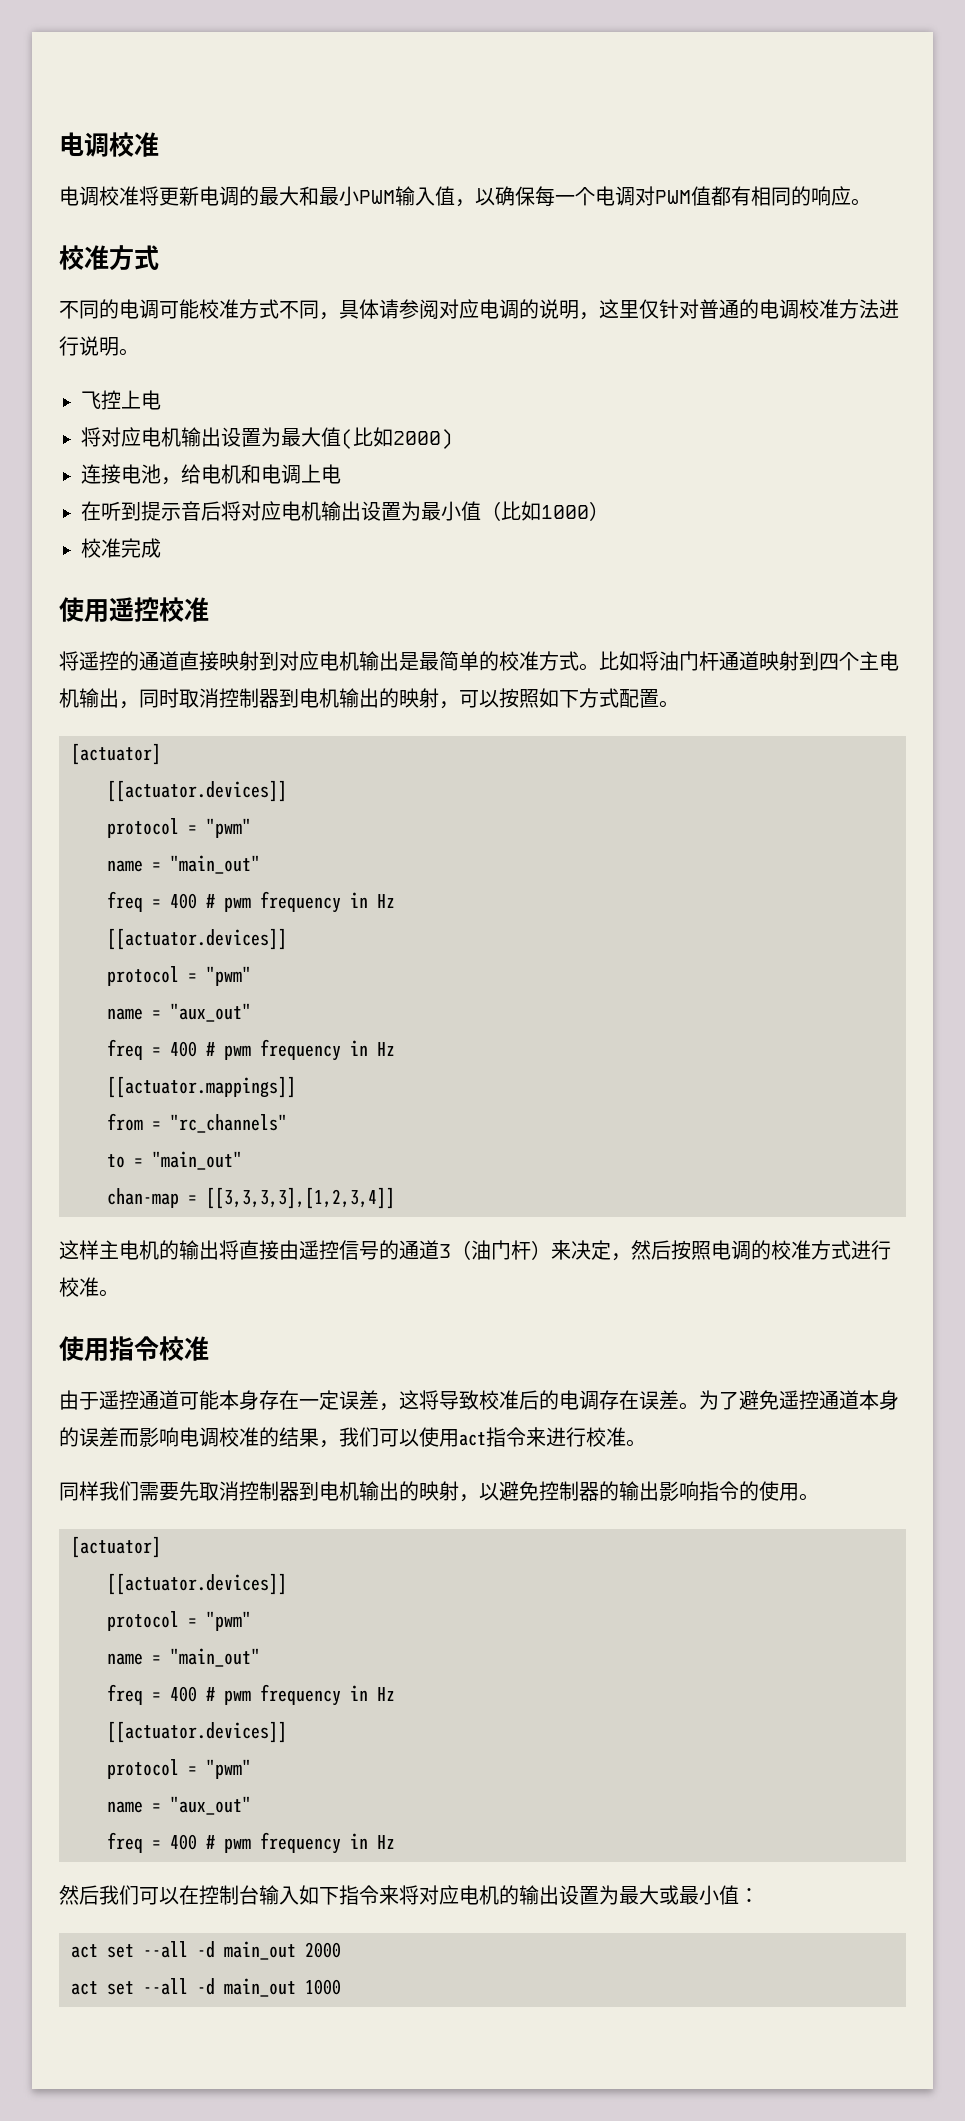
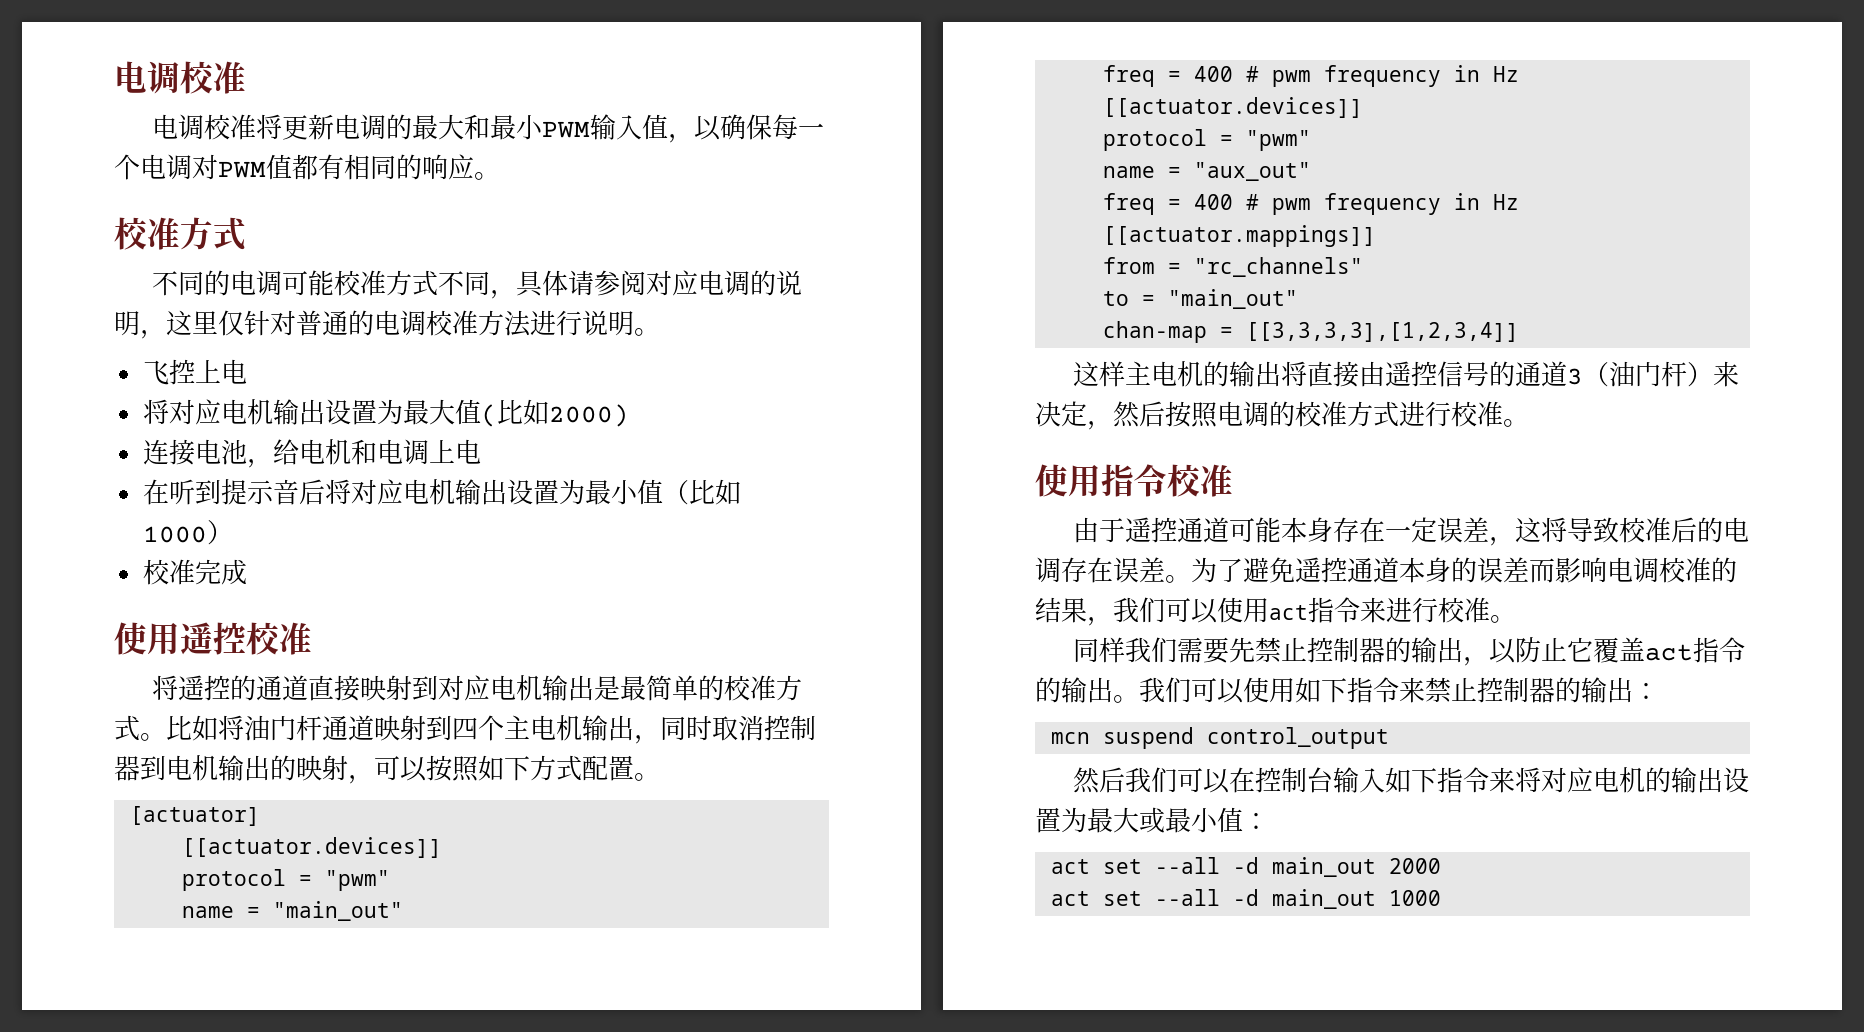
[199,1481,819,1502] [71,1536,161,1558] [107,1573,287,1595] [107,1611,251,1631] [107,1648,260,1667] [107,1684,395,1706] [107,1721,287,1743] [107,1759,251,1779] [107,1796,251,1815] [107,1832,395,1854] 取消控制器到电机输出的映射，以避免控制器的输出影响指令的使用。 // [actuator] // [[actuator.devices]] // protocol = "pwm" // name = "main_out" // freq = 400 # pwm frequency in Hz // [[actuator.devices]] // protocol = "pwm" // name = "aux_out" // freq = 400 # pwm frequency in Hz -> [1255,637,1746,666] [1035,677,1659,704] [1050,727,1389,749] 禁止控制器的输出，以防止它覆盖act指令的输出。我们可以使用如下指令来禁止控制器的输出： // mcn suspend control_output

